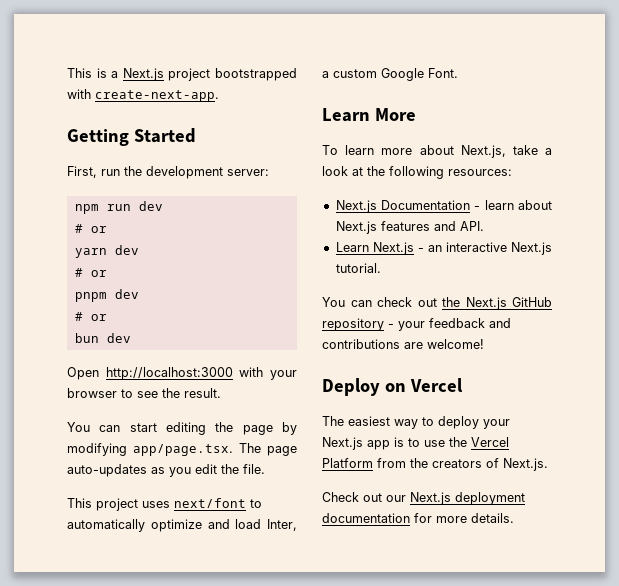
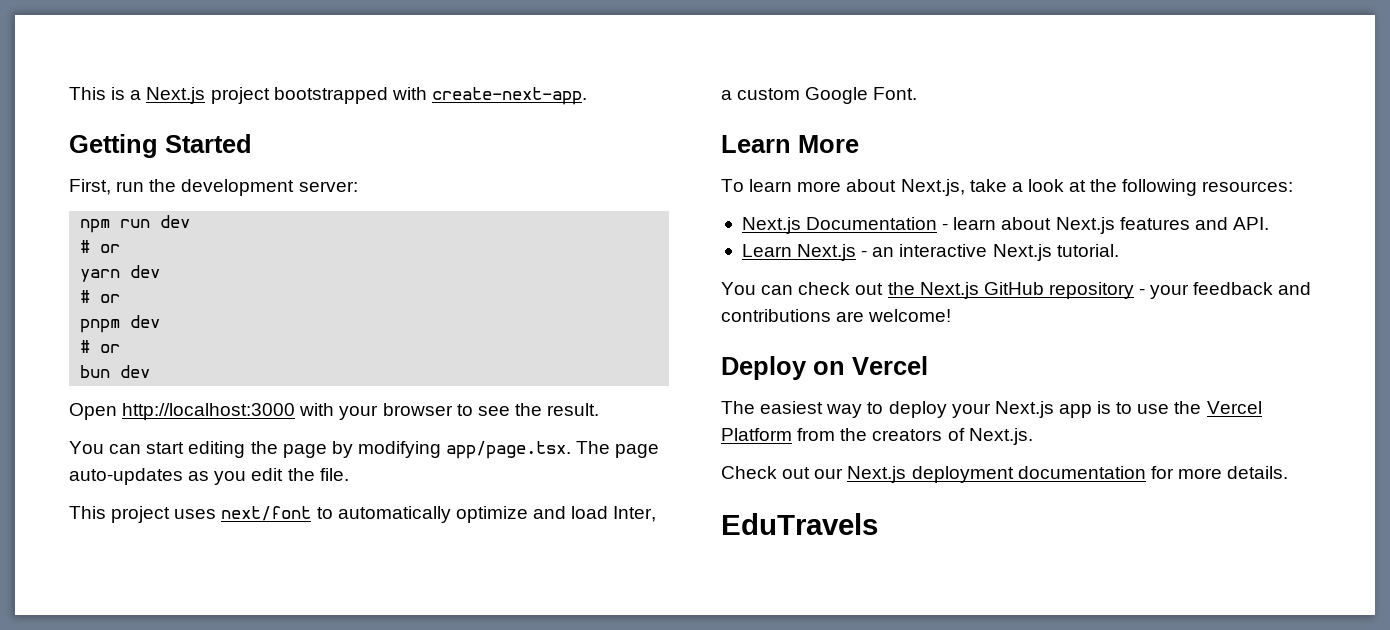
(514, 518) none -> [721,513,878,535] // EduTravels

